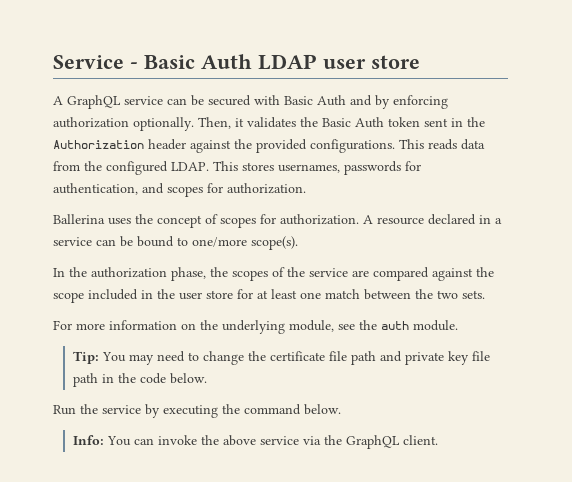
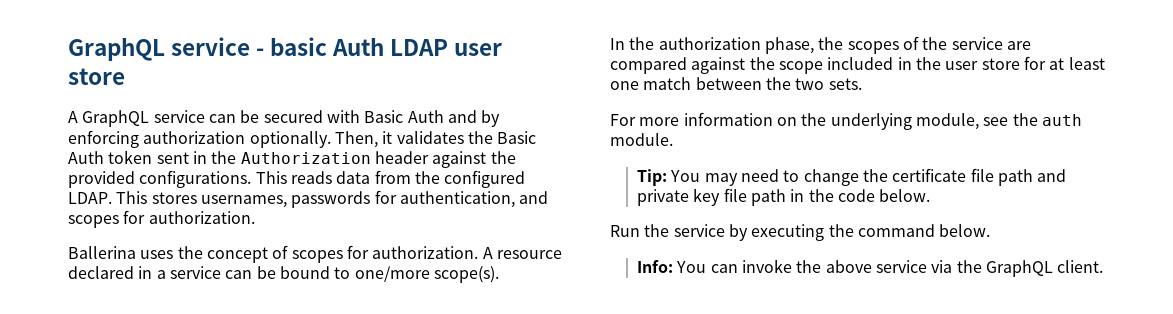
[53,55,195,69] Service - Basic -> [68,37,328,61] GraphQL service - basic

